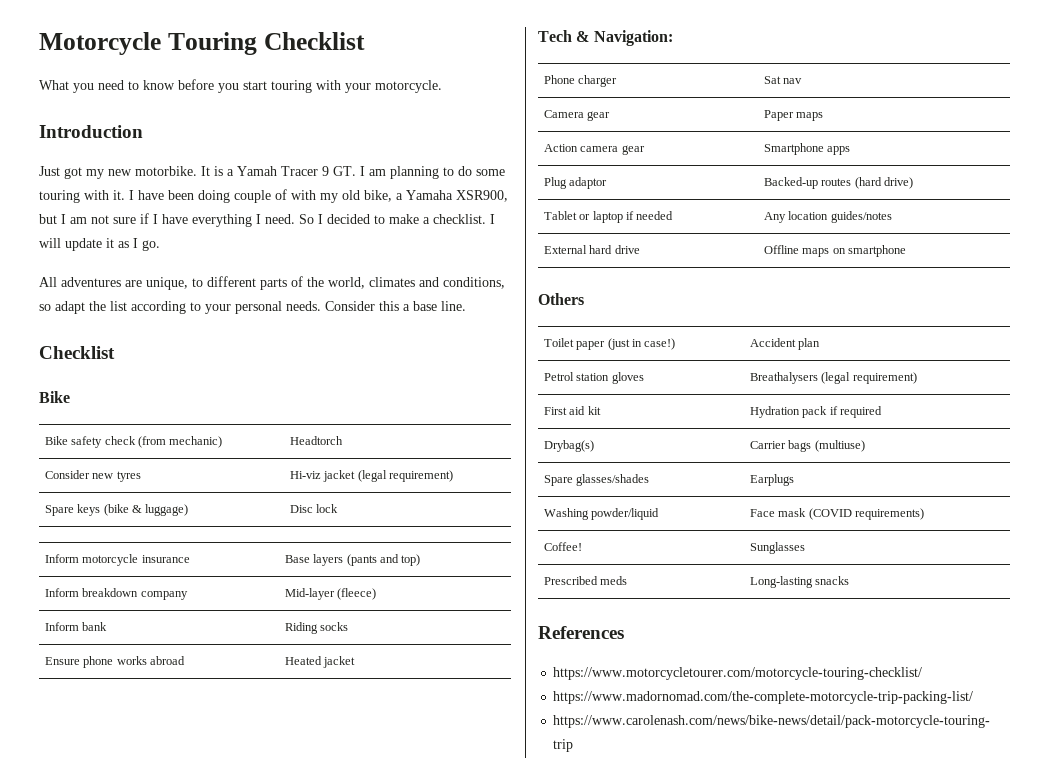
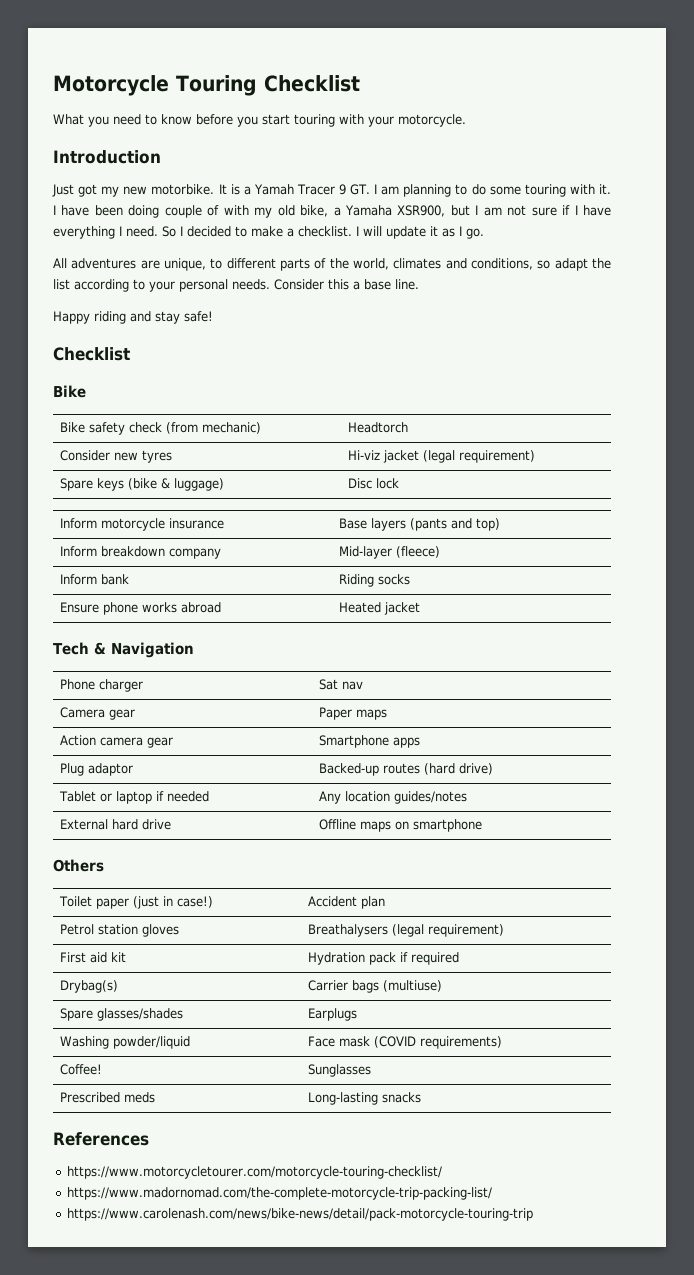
(466, 306) none -> [53,311,213,324] // Happy riding and stay safe!
[593,30,673,46] Navigation: -> [110,642,194,658] Navigation

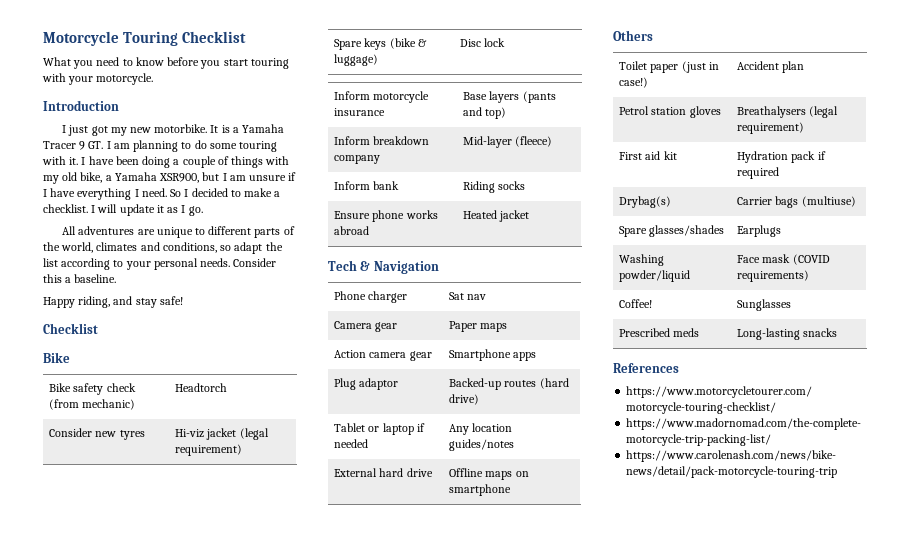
[52,184,74,197] Just -> [62,125,89,136] I just
[253,184,294,195] Yamah -> [242,124,285,133] Yamaha
(160, 211) none -> [173,159,180,165] a
(220, 210) none -> [231,156,264,168] things
[507,205,557,216] not sure -> [249,175,287,181] unsure
[164,258,206,271] unique, -> [156,227,193,238] unique
[364,279,419,290] base line. -> [74,274,117,283] baseline.
[94,311,126,324] riding -> [78,296,111,308] riding,

